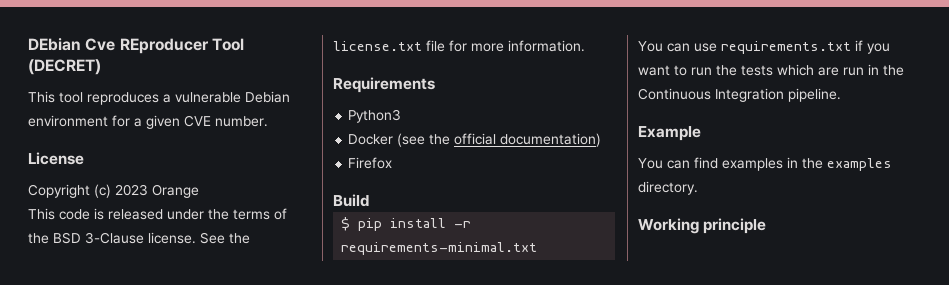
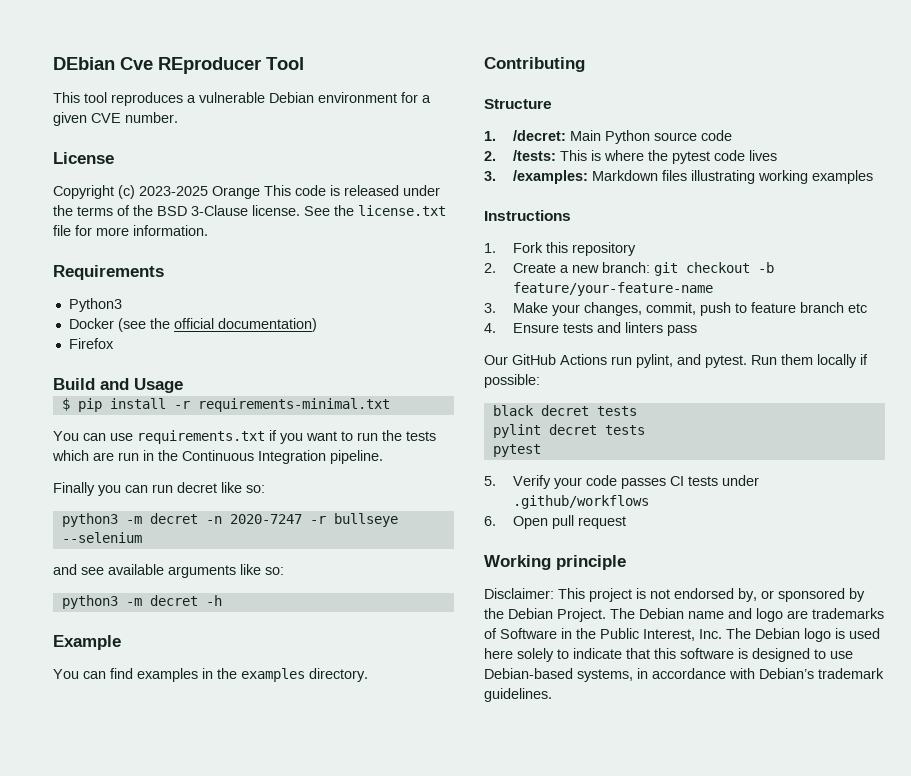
[28,59,101,75] (DECRET) -> (304, 63) none
[115,184,148,196] 2023 -> [139,186,208,196] 2023-2025
(199, 191) // -> (260, 192) none
(369, 200) none -> [100,378,183,393] and Usage
(841, 95) none -> [53,482,265,496] [61,513,398,527] [61,532,142,543] [53,564,284,578] [61,595,222,609] // Finally you can run decret like so: // python3 -m decret -n 2020-7247 -r bullseye --selenium // and see available arguments like so: // python3 -m decret -h
[638,218,767,234] Working principle -> [484,57,585,72] [484,99,552,109] [484,130,732,144] [484,150,777,164] [484,170,873,184] [484,210,571,221] [484,242,636,256] [484,262,774,276] [512,282,713,296] [484,302,867,316] [484,322,697,336] [484,354,868,368] [484,374,540,388] [492,405,637,416] [492,424,645,438] [492,444,541,457] [484,475,759,489] [512,495,649,509] [484,515,626,529] [484,555,626,570] [484,588,865,602] [484,608,884,622] [484,628,880,642] [484,648,853,662] [484,668,884,682] [484,688,552,702] Contributing // Structure // 1. /decret: Main Python source code // 2. /tests: This is where the pytest code lives // 3. /examples: Markdown files illustrating working examples // Instructions // 1. Fork this repository // 2. Create a new branch: git checkout -b feature/your-feature-name // 3. Make your changes, commit, push to feature branch etc // 4. Ensure tests and linters pass // Our GitHub Actions run pylint, and pytest. Run them locally if possible: // black decret tests // pylint decret tests // pytest // 5. Verify your code passes CI tests under .github/workflows // 6. Open pull request // Working principle // Disclaimer: This project is not endorsed by, or sponsored by the Debian Project. The Debian name and logo are trademarks of Software in the Public Interest, Inc. The Debian logo is used here solely to indicate that this software is designed to use Debian-based systems, in accordance with Debian’s trademark guidelines.

